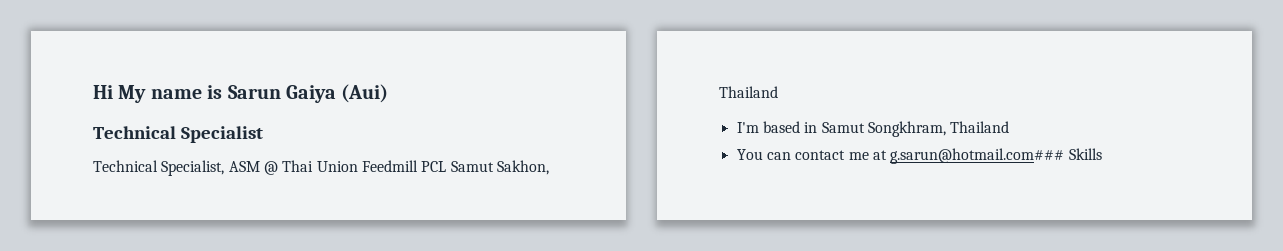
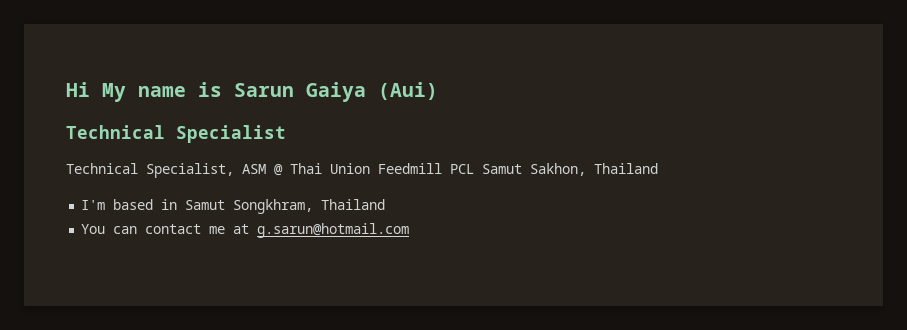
[890,148,1102,164] g.sarun@hotmail.com### Skills -> [257,223,410,238] g.sarun@hotmail.com

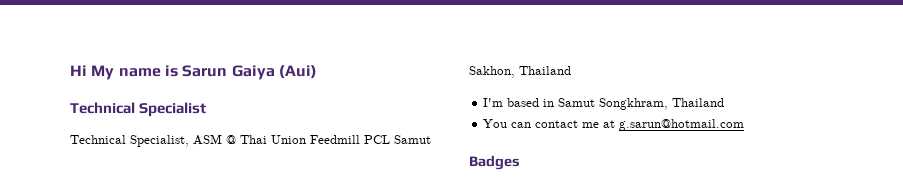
(410, 230) none -> [469,155,520,170] // Badges

